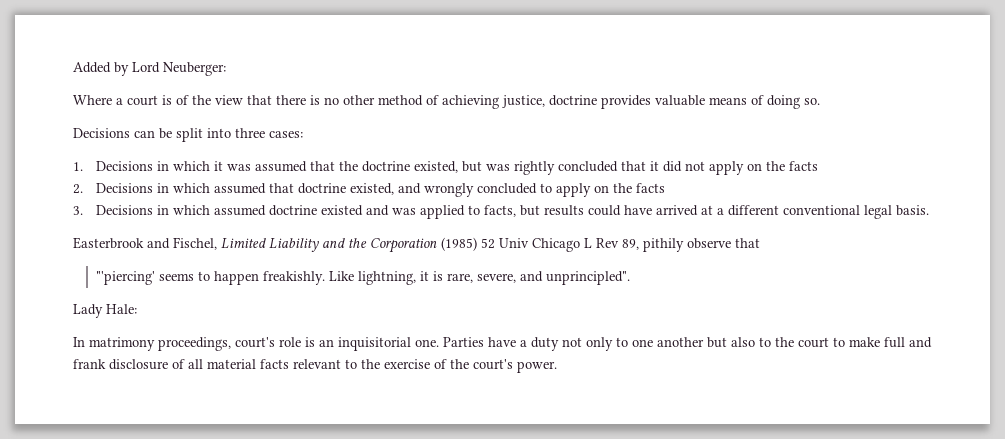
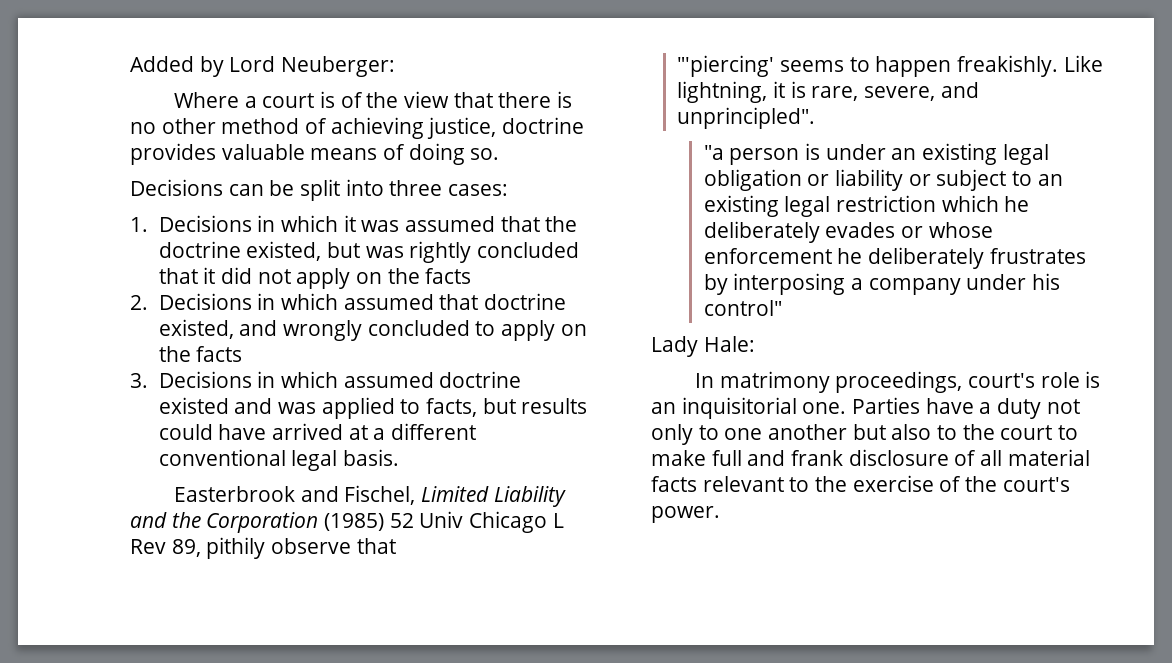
(631, 278) none -> [703,143,1049,165] [703,169,1063,191] [703,195,1030,217] [703,221,993,243] [703,247,1086,269] [703,273,1061,295] [703,300,782,316] // "a person is under an existing legal obligation or liability or subject to an existing legal restriction which he deliberately evades or whose enforcement he deliberately frustrates by interposing a company under his control"

